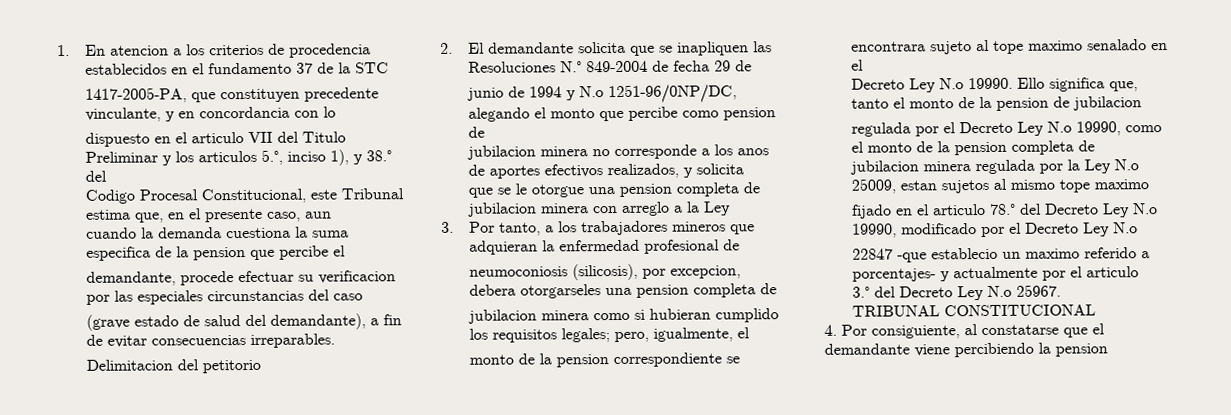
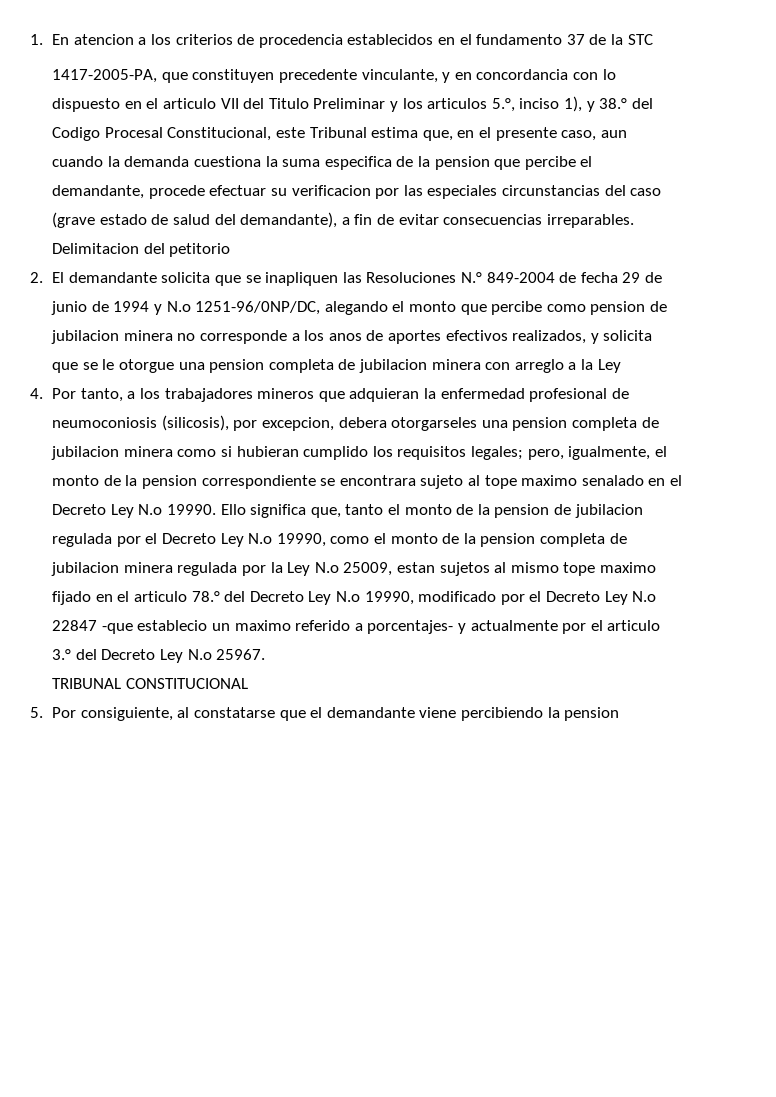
[441,221,454,233] 3. -> [30,388,43,399] 4.
[824,324,837,336] 4. -> [30,707,43,718] 5.

